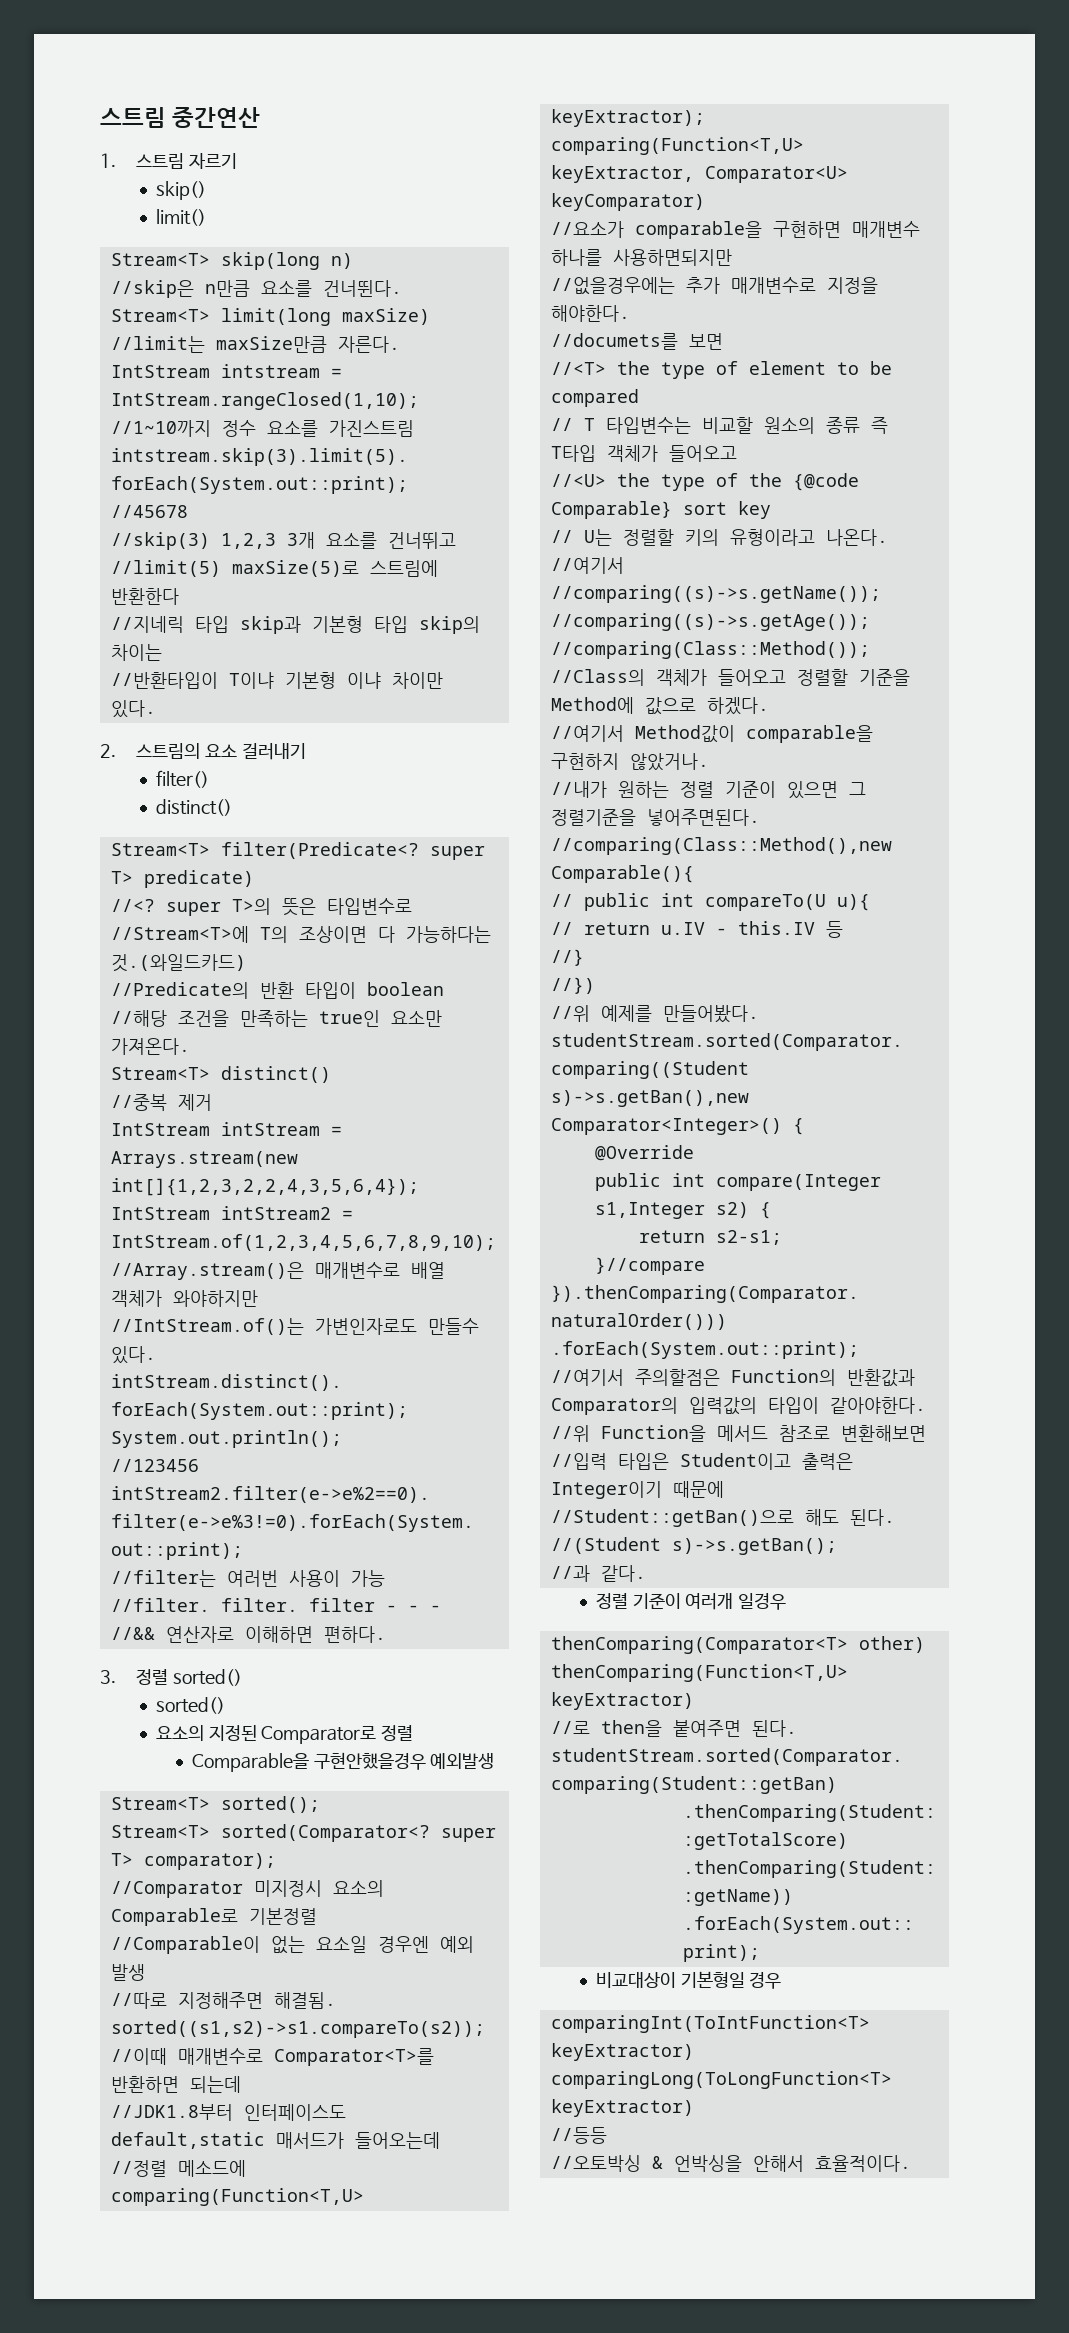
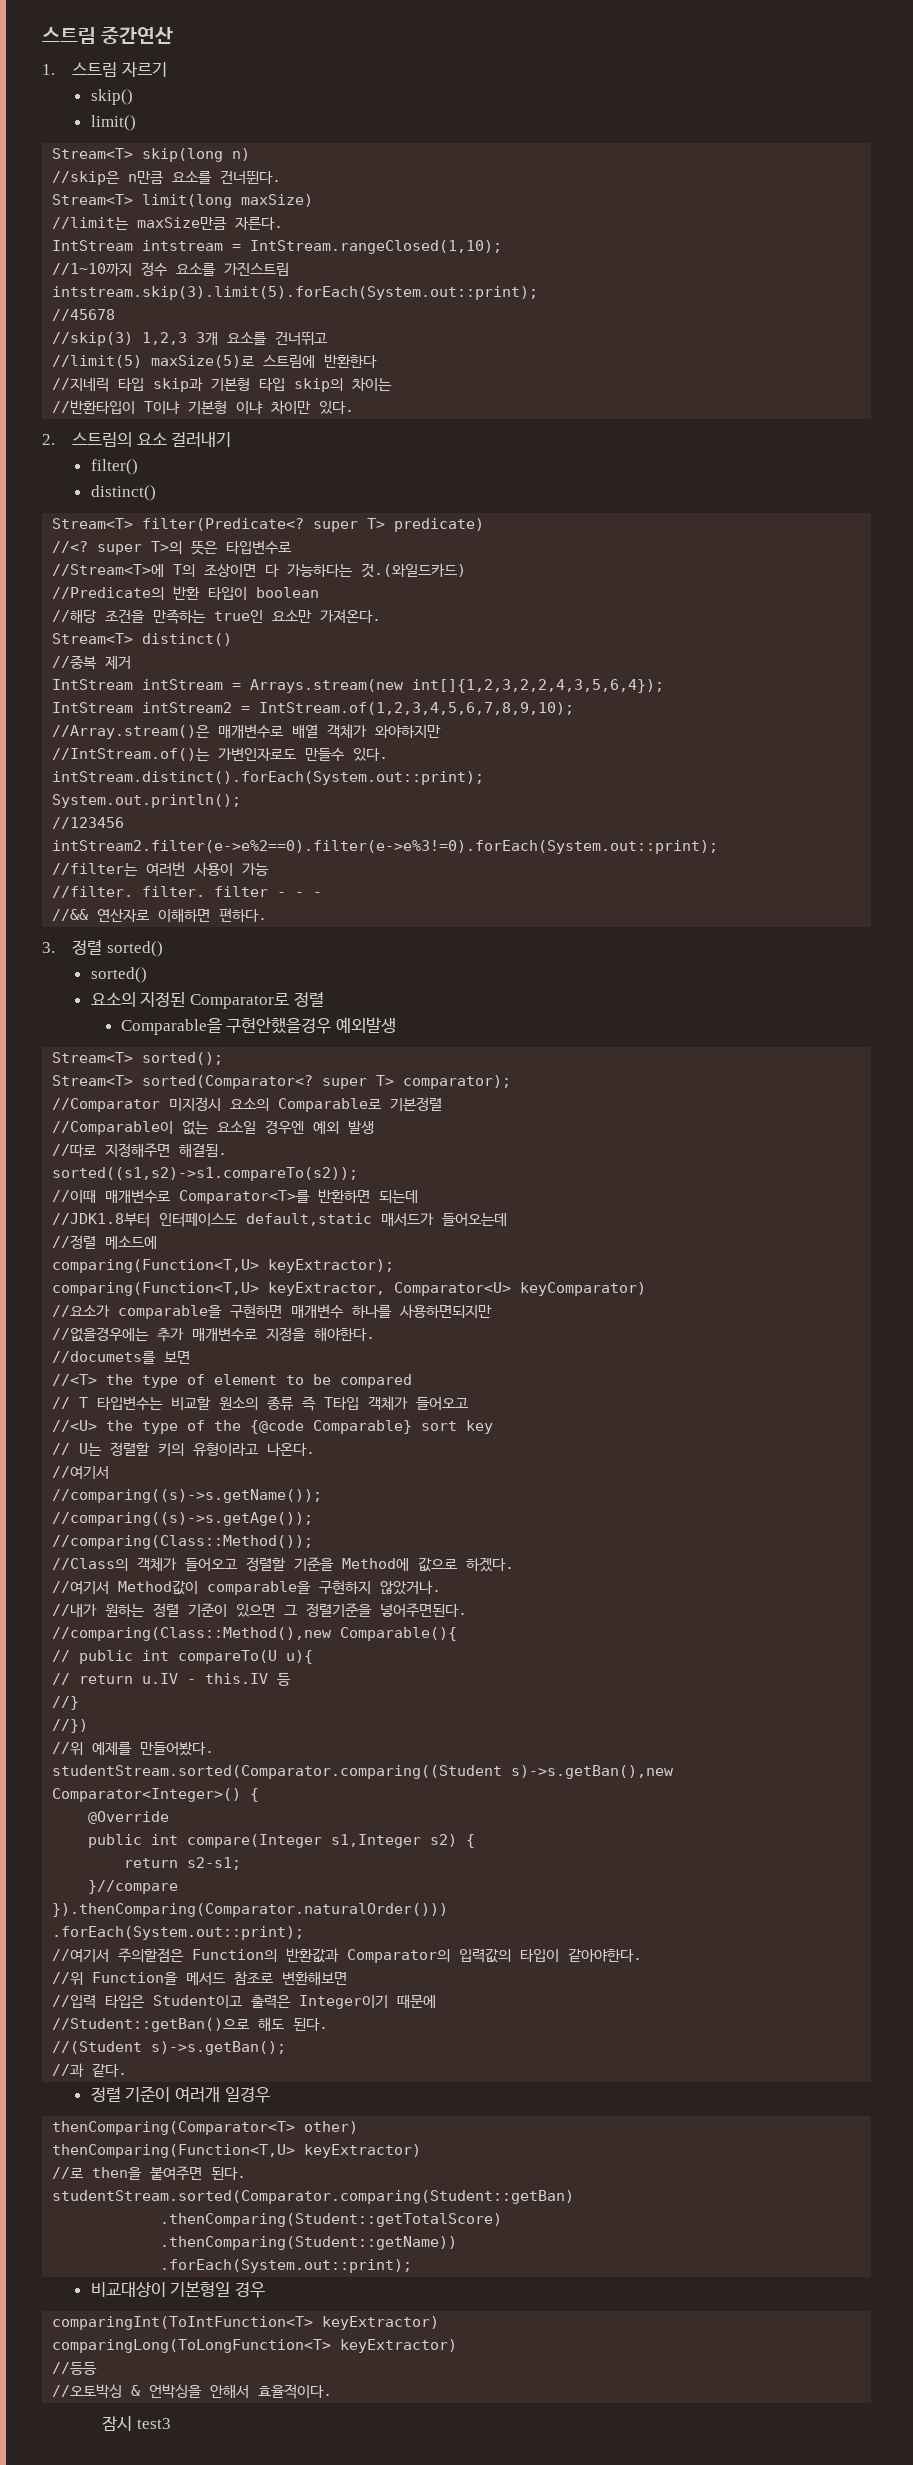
(911, 2163) none -> [102,2416,171,2431] // 잠시 test3

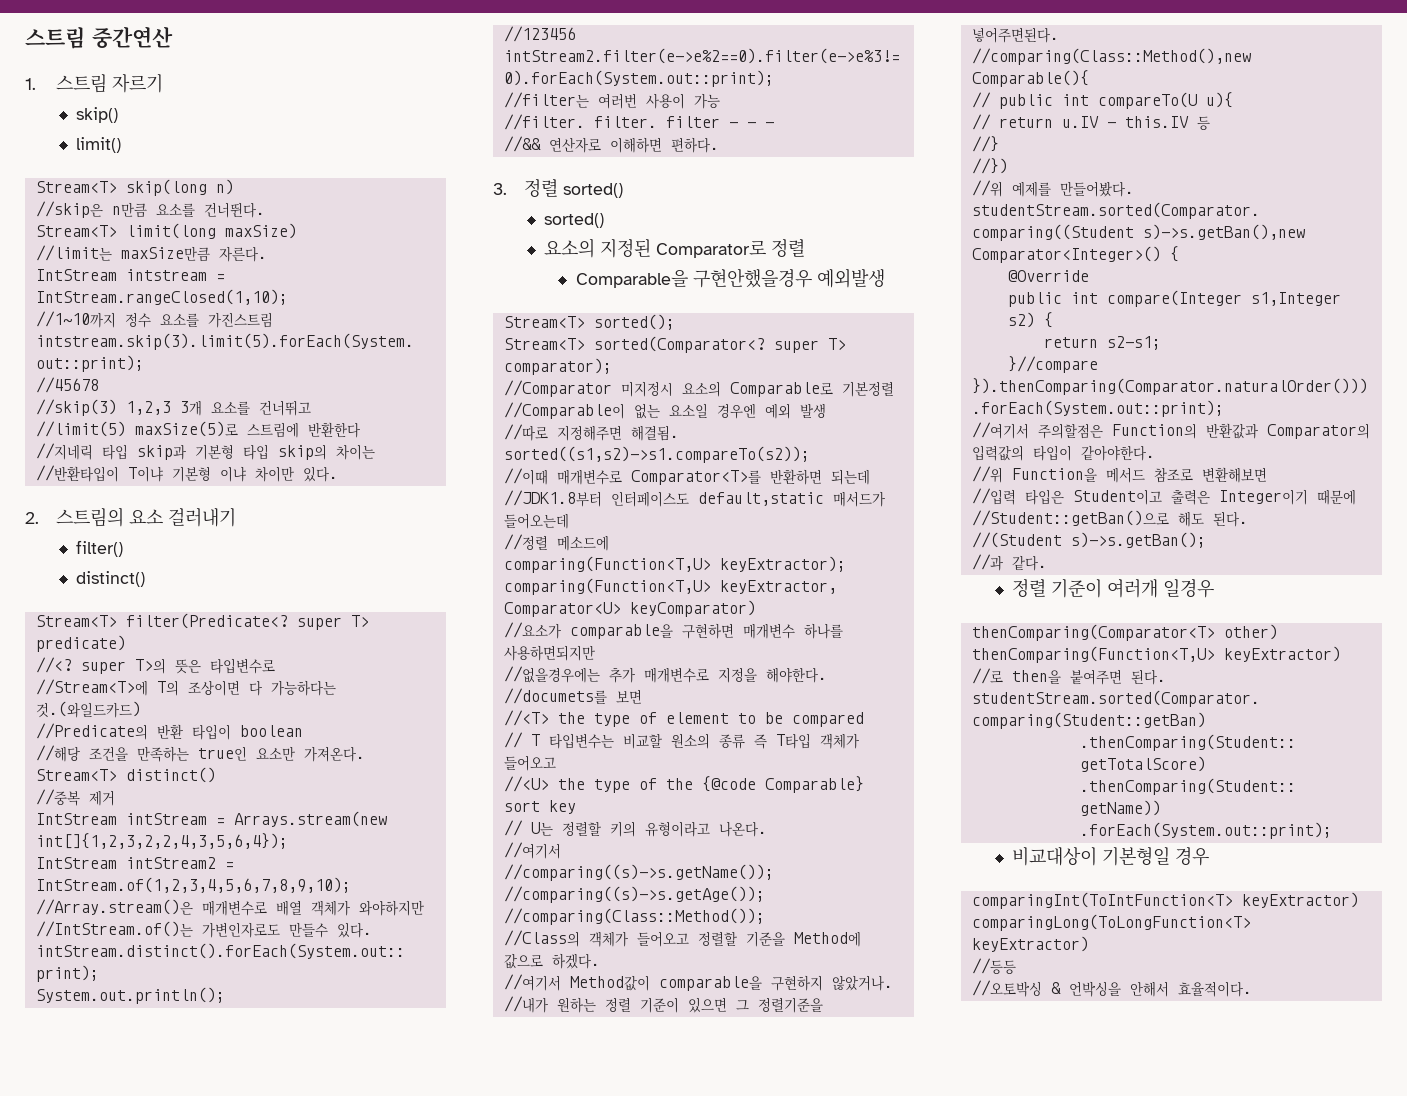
[102,2416,171,2431] // 잠시 test3 -> (1252, 989) none

